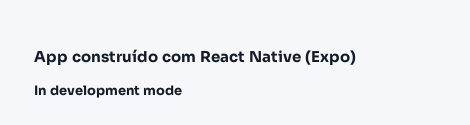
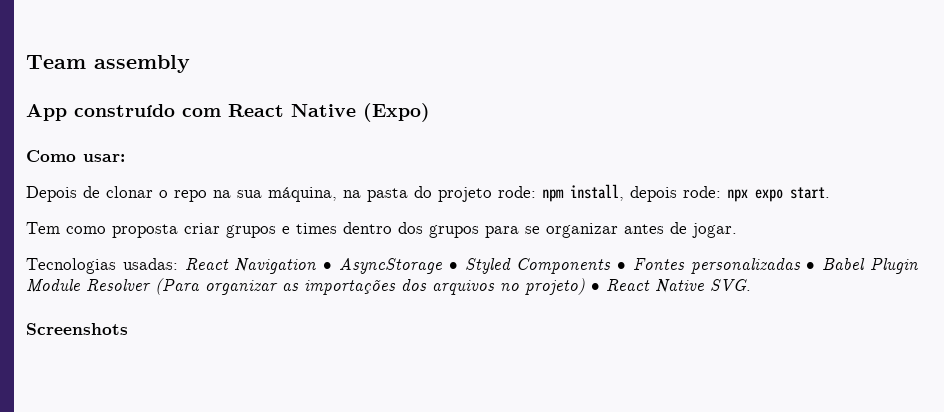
(34, 58) none -> [26,55,190,73] Team assembly //
[34,85,183,98] In development mode -> [26,150,125,162] [26,184,830,202] [26,222,737,238] [26,258,919,274] [26,278,751,295] [26,323,128,335] Como usar: // Depois de clonar o repo na sua máquina, na pasta do projeto rode: npm install, depois rode: npx expo start. // Tem como proposta criar grupos e times dentro dos grupos para se organizar antes de jogar. // Tecnologias usadas: React Navigation • AsyncStorage • Styled Components • Fontes personalizadas • Babel Plugin Module Resolver (Para organizar as importações dos arquivos no projeto) • React Native SVG. // Screenshots

